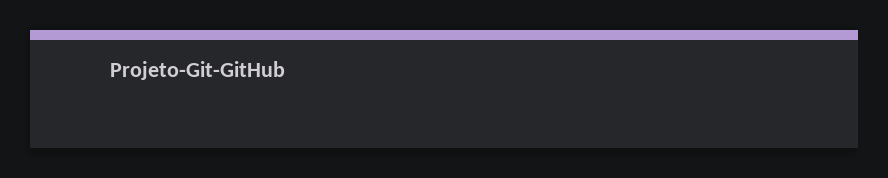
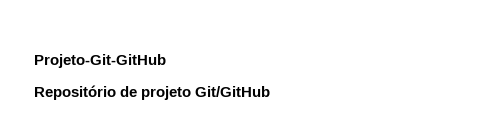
(285, 70) none -> [34,85,271,100] // Repositório de projeto Git/GitHub

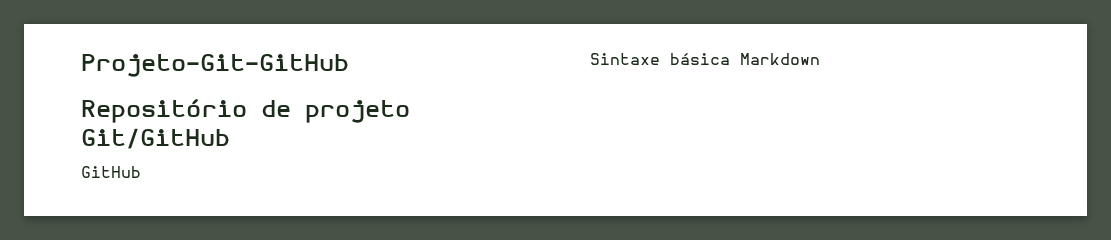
(271, 91) none -> [81,166,141,178] [590,53,820,65] // GitHub // Sintaxe básica Markdown

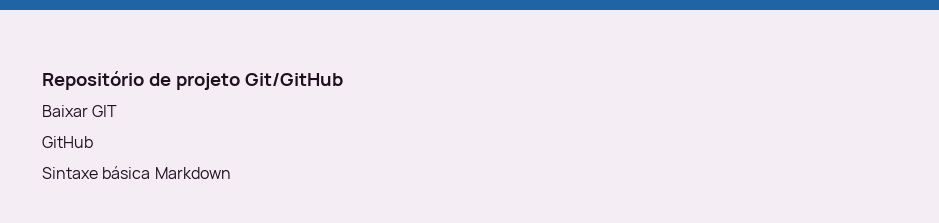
[81,54,349,77] Projeto-Git-GitHub // -> (42, 80) none
(230, 138) none -> [42,105,118,117] // Baixar GIT

